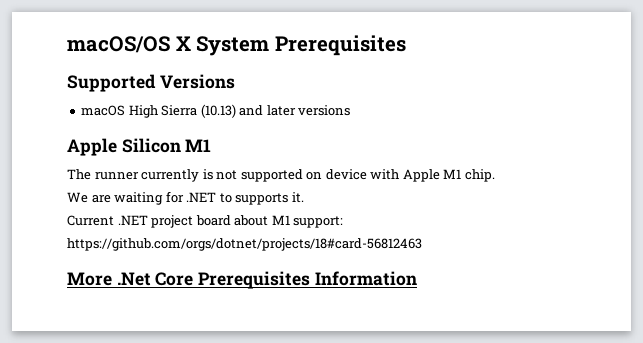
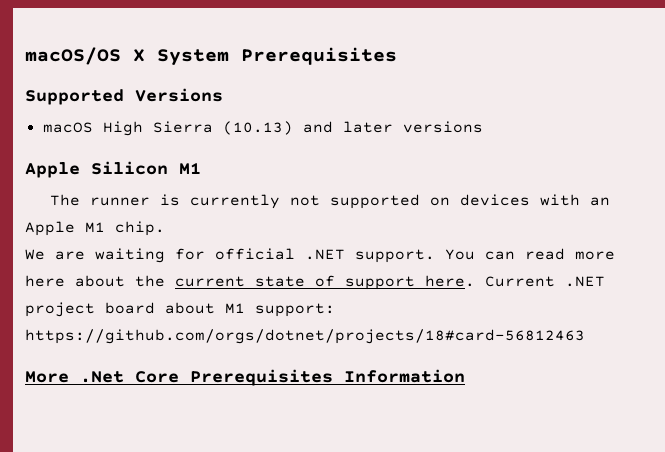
[141,169,213,182] currently is -> [159,194,280,209] is currently
[325,169,400,180] device with -> [459,194,610,206] devices with an
[186,192,304,205] .NET to supports it. // -> [215,248,615,263] [25,275,475,290] official .NET support. You can read more here about the current state of support here.

